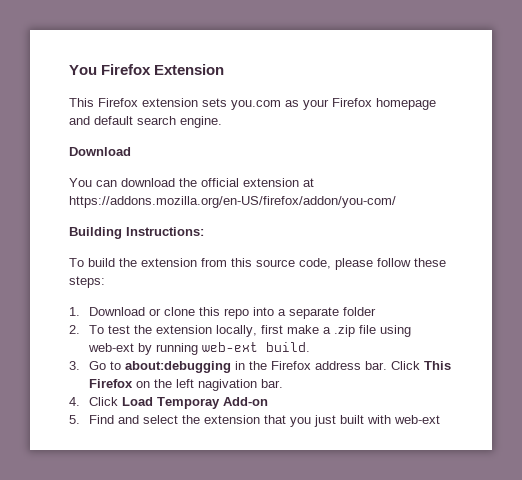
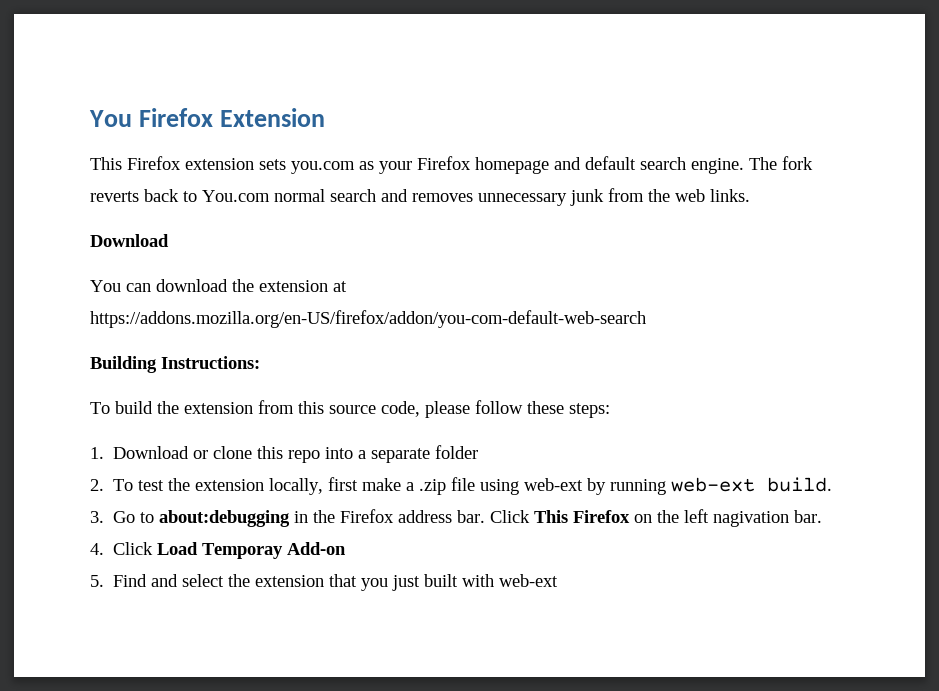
(222, 122) none -> [749,156,813,170] [90,188,750,206] The fork reverts back to You.com normal search and removes unnecessary junk from the web links.
[201,178,239,187] official -> (254, 285) none
[69,196,396,208] https://addons.mozilla.org/en-US/firefox/addon/you-com/ -> [90,310,646,328] https://addons.mozilla.org/en-US/firefox/addon/you-com-default-web-search

